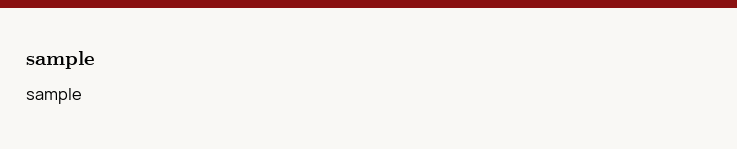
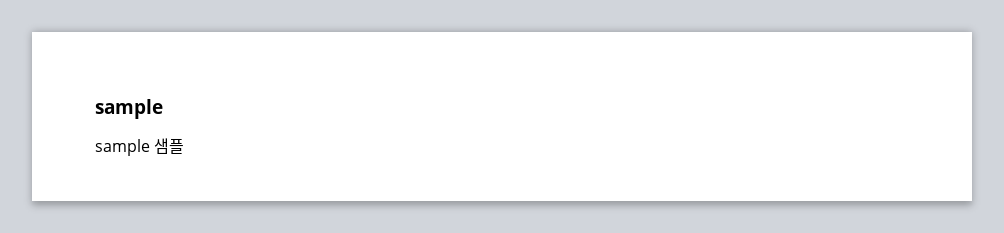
(82, 96) none -> [154,138,185,154] 샘플

